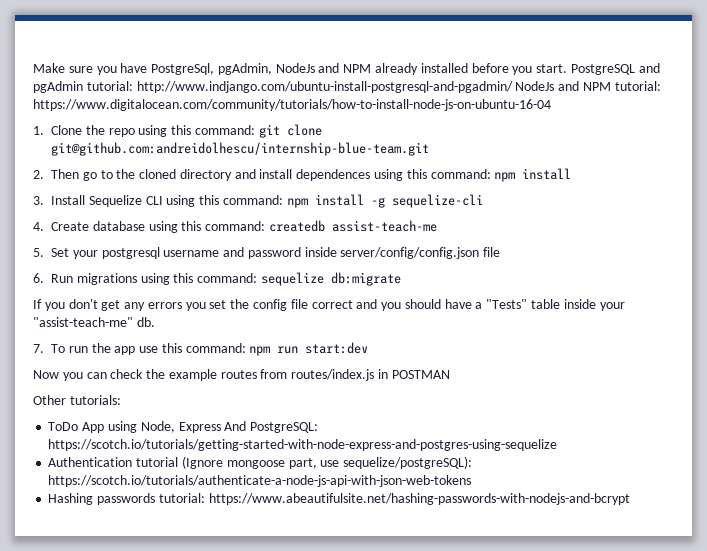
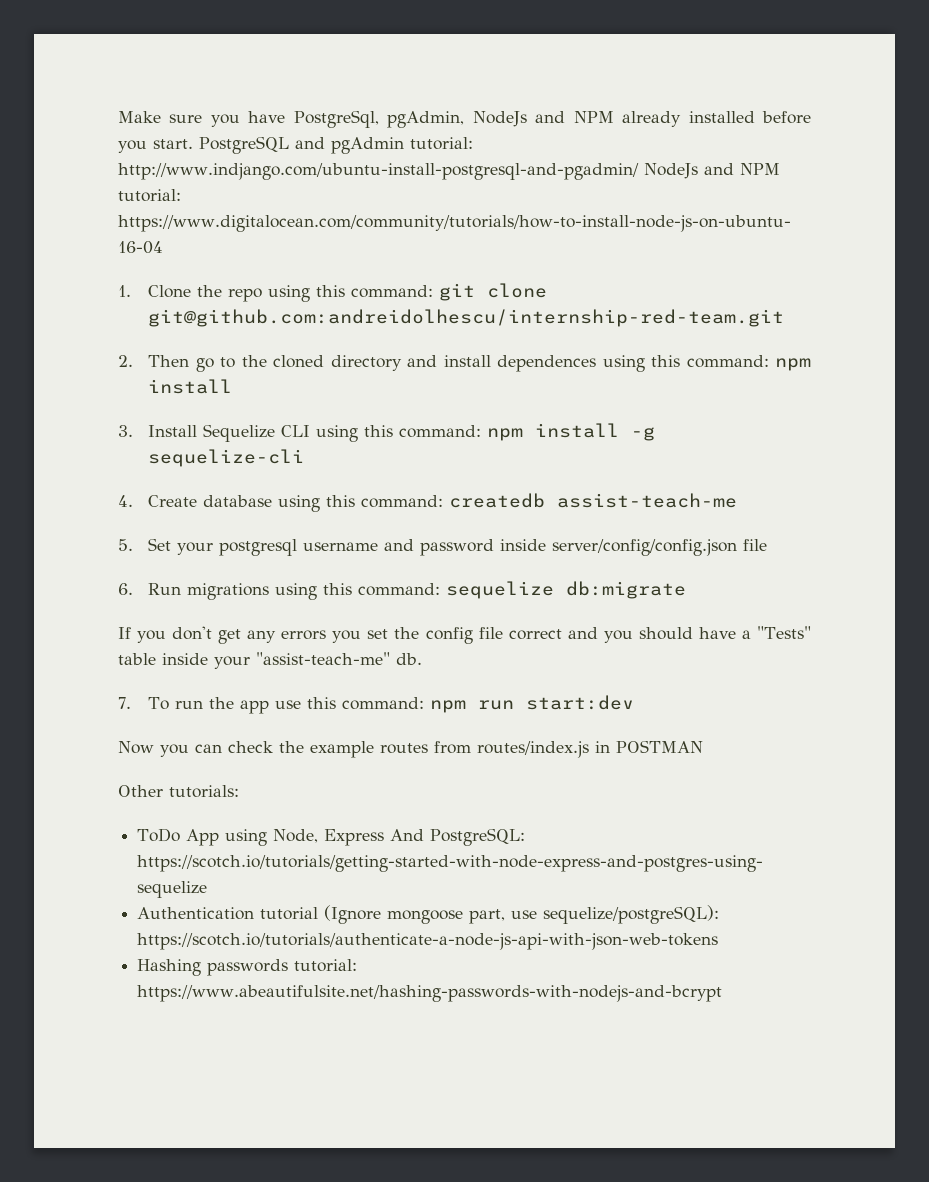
[51,142,429,156] git@github.com:andreidolhescu/internship-blue-team.git -> [148,309,785,327] git@github.com:andreidolhescu/internship-red-team.git

